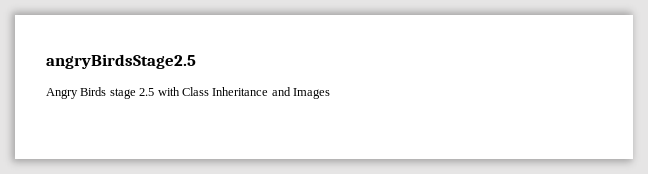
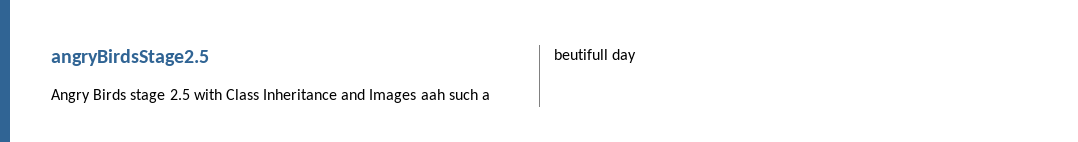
(330, 93) none -> [420,89,491,100] [554,49,637,63] aah such a beutifull day

